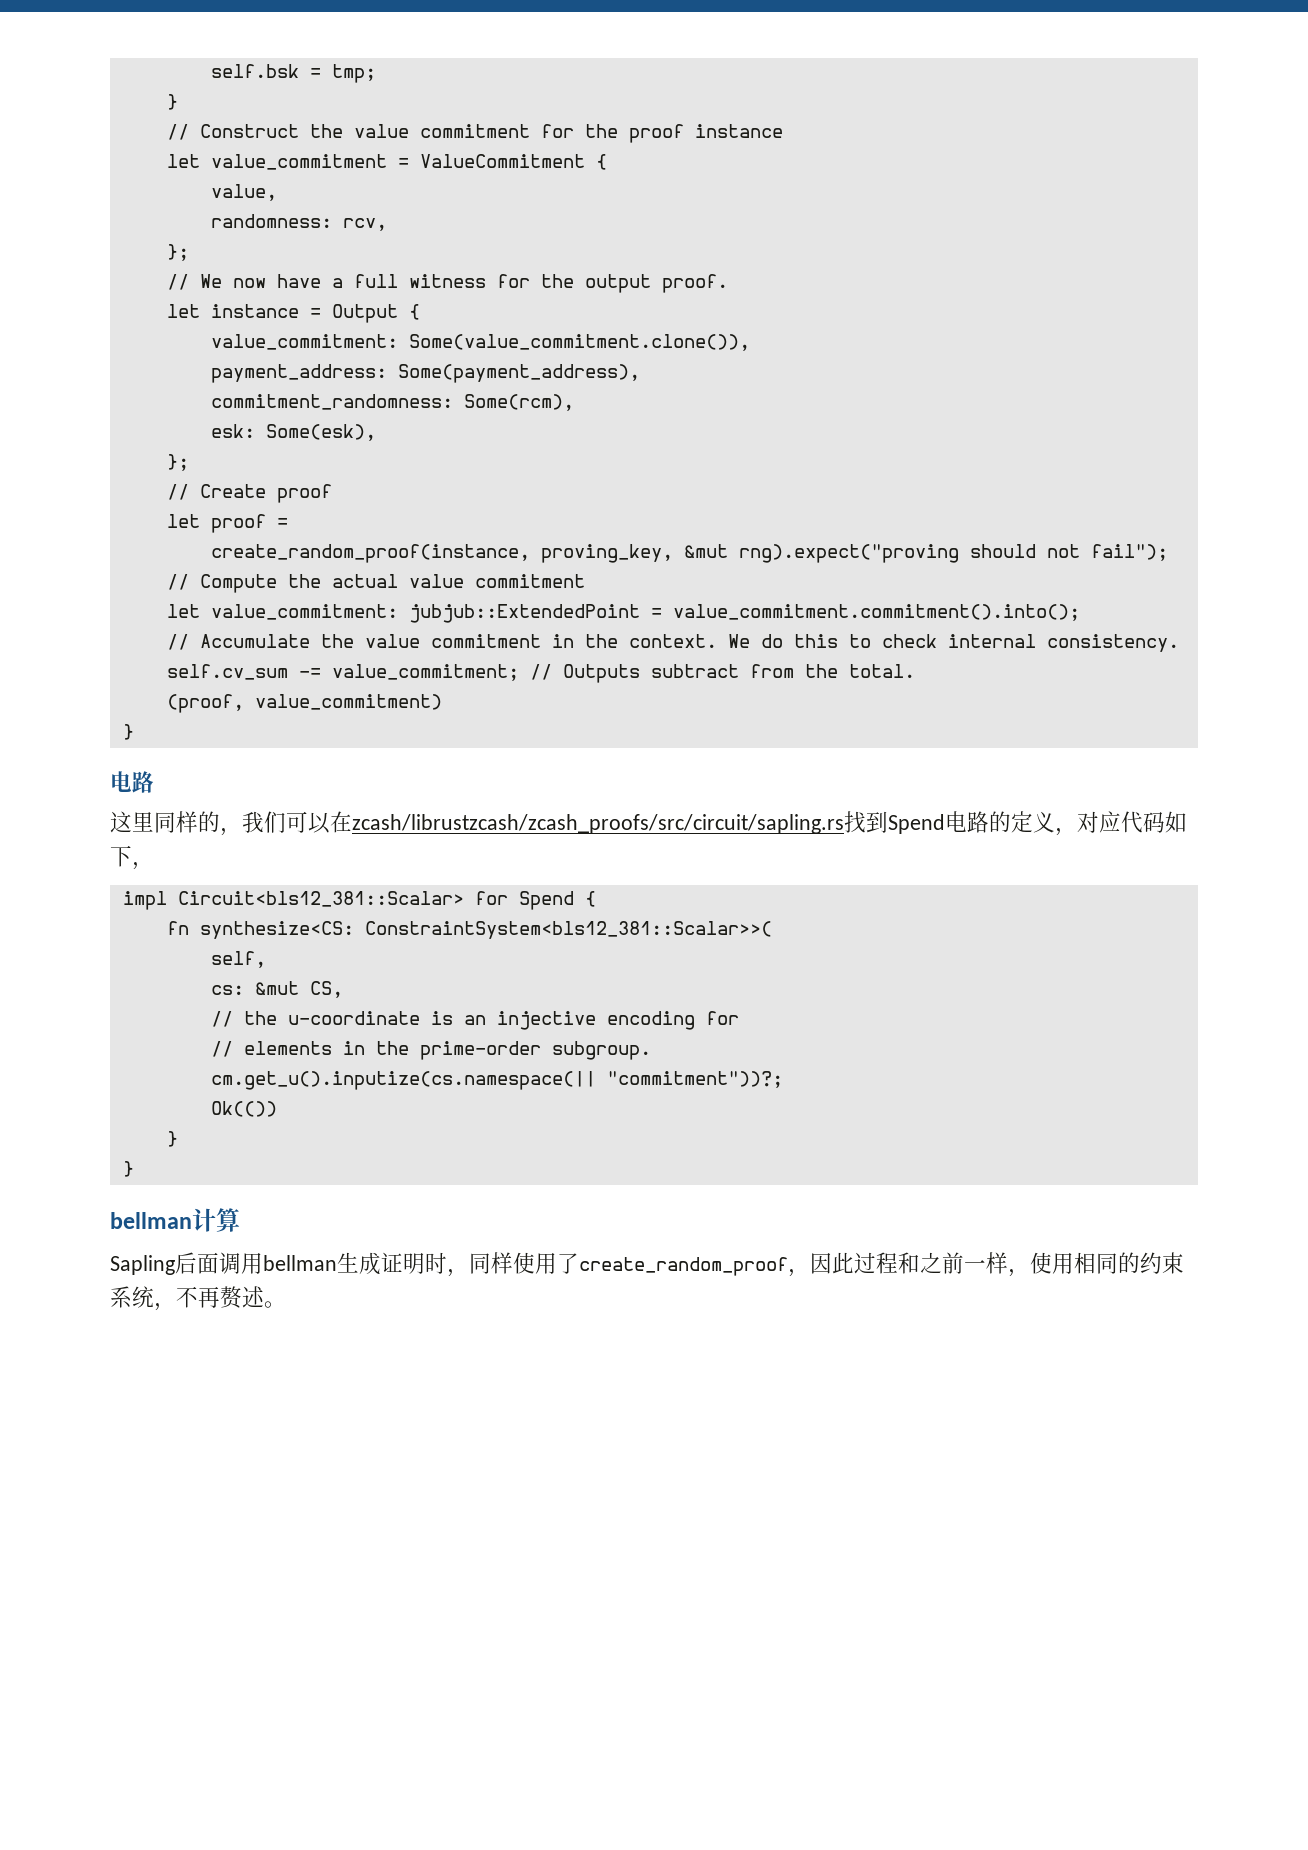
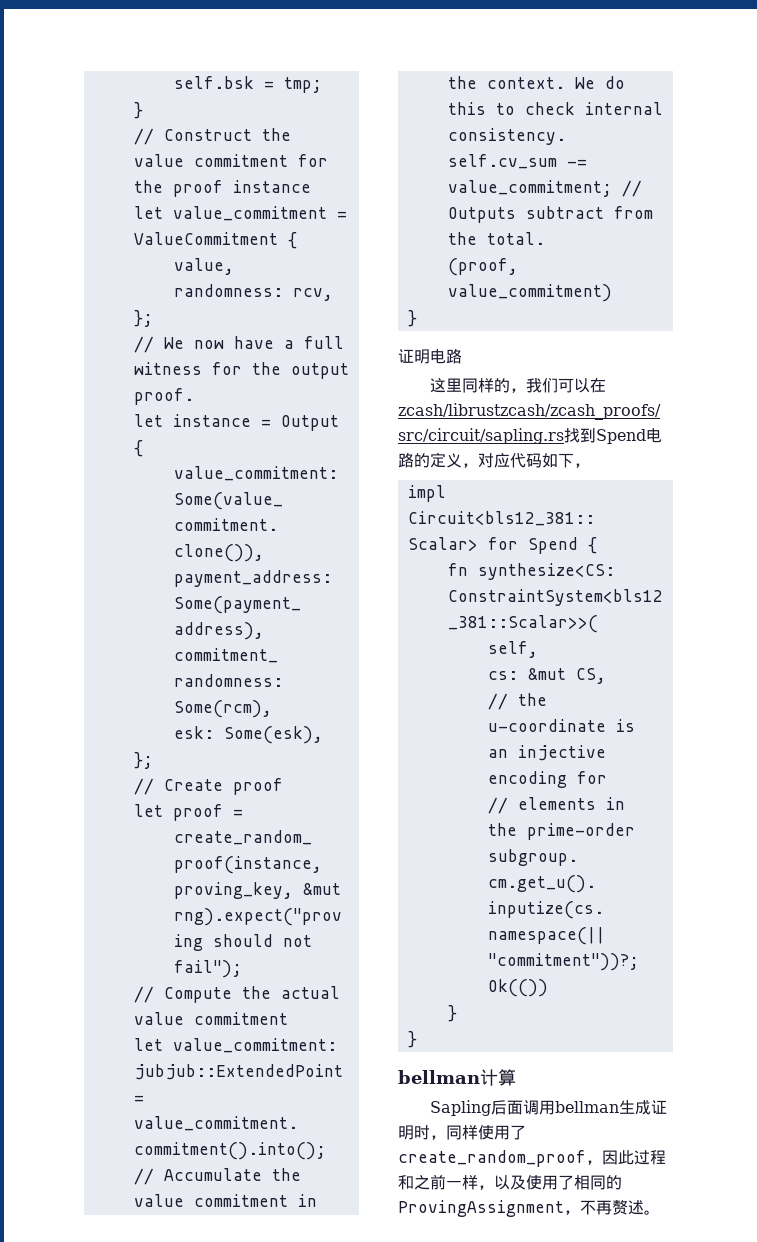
(134, 732) none -> [398,349,430,364] 证明
[1030,1252,1184,1274] [110,1286,154,1308] 使用相同的约束系统 -> [494,1175,622,1190] [398,1200,564,1217] 以及使用了相同的ProvingAssignment

